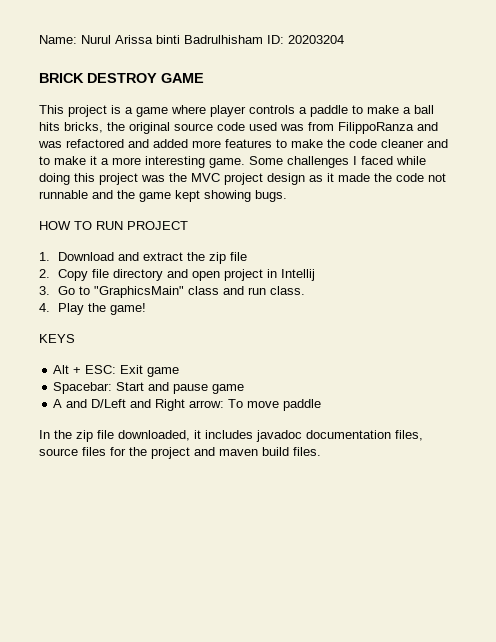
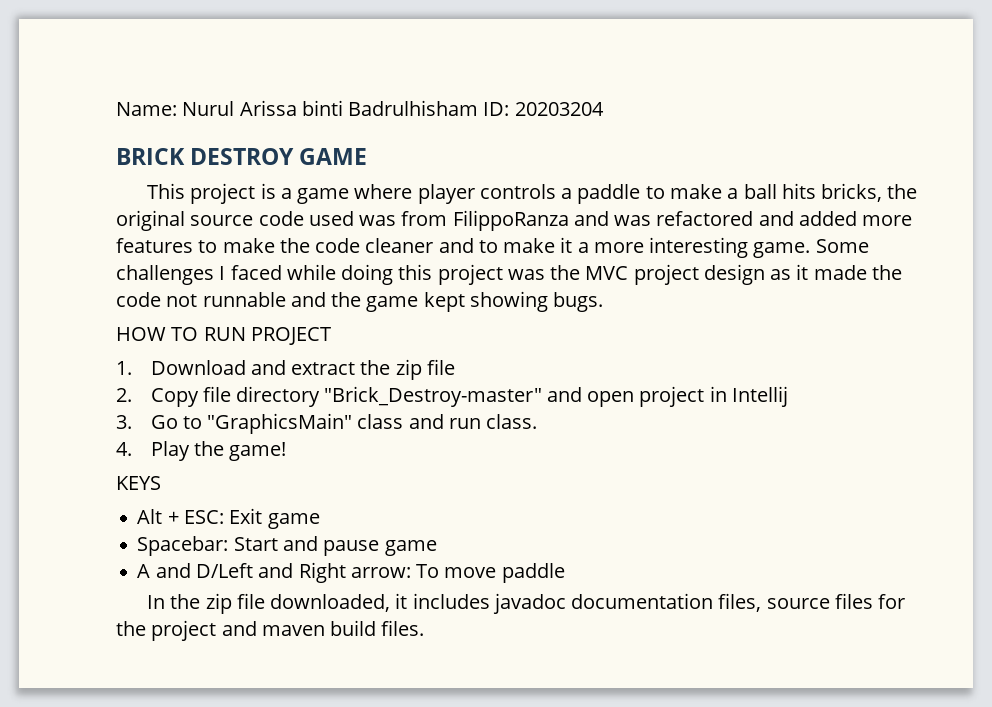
(163, 275) none -> [324,386,542,407] "Brick_Destroy-master"

